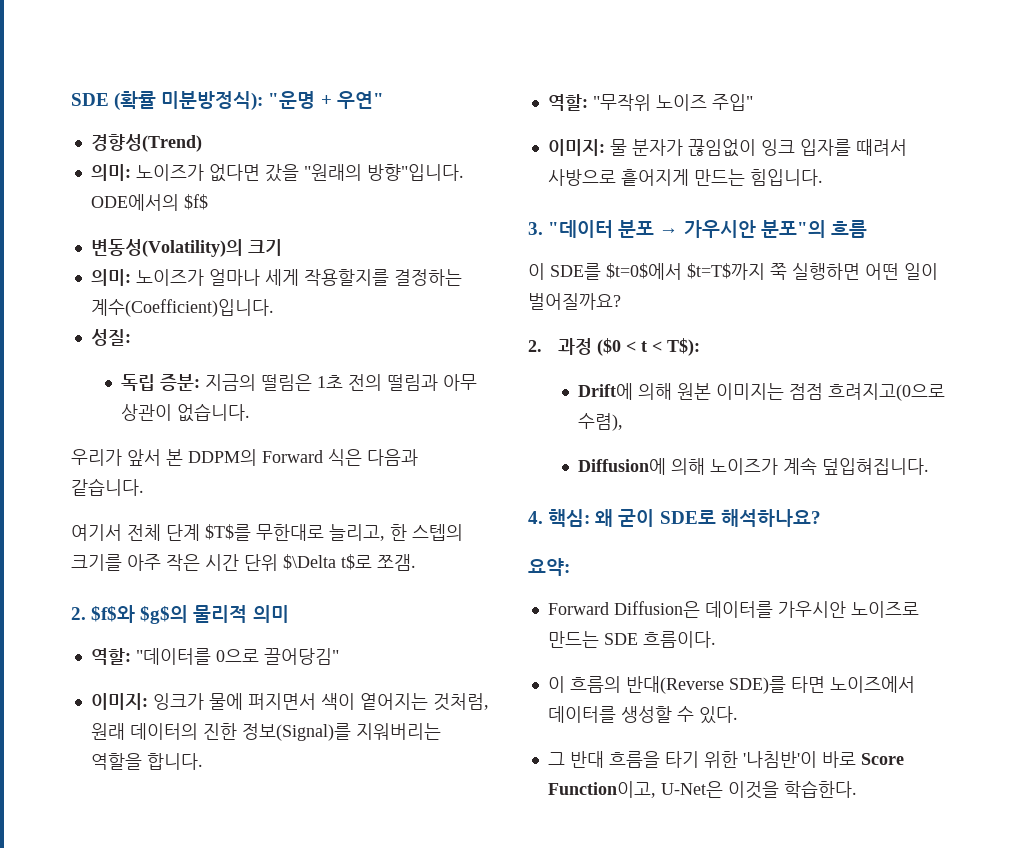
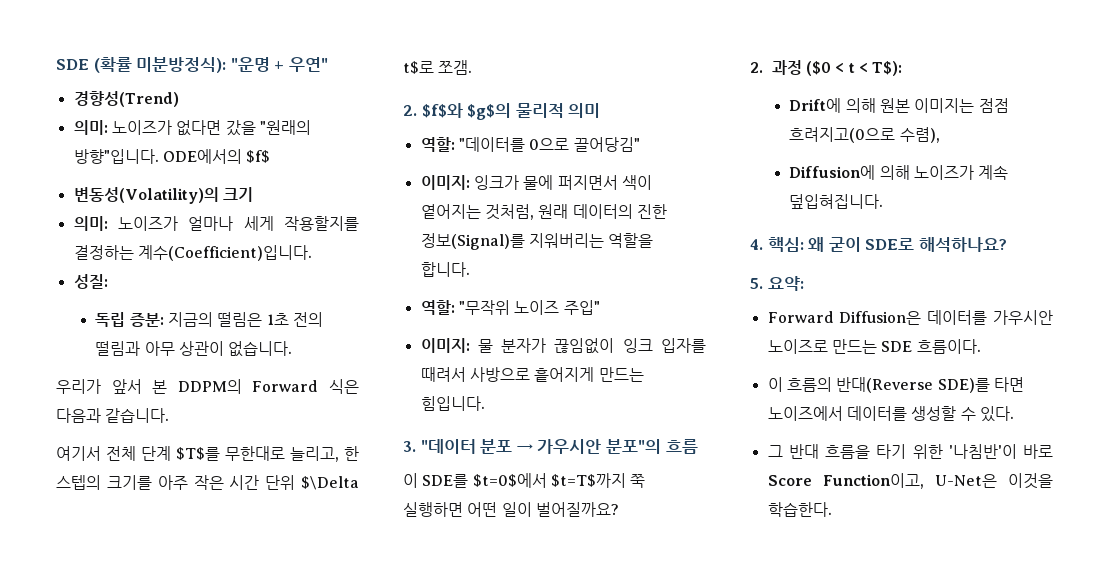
(821, 518) none -> [750,278,763,289] 5.

